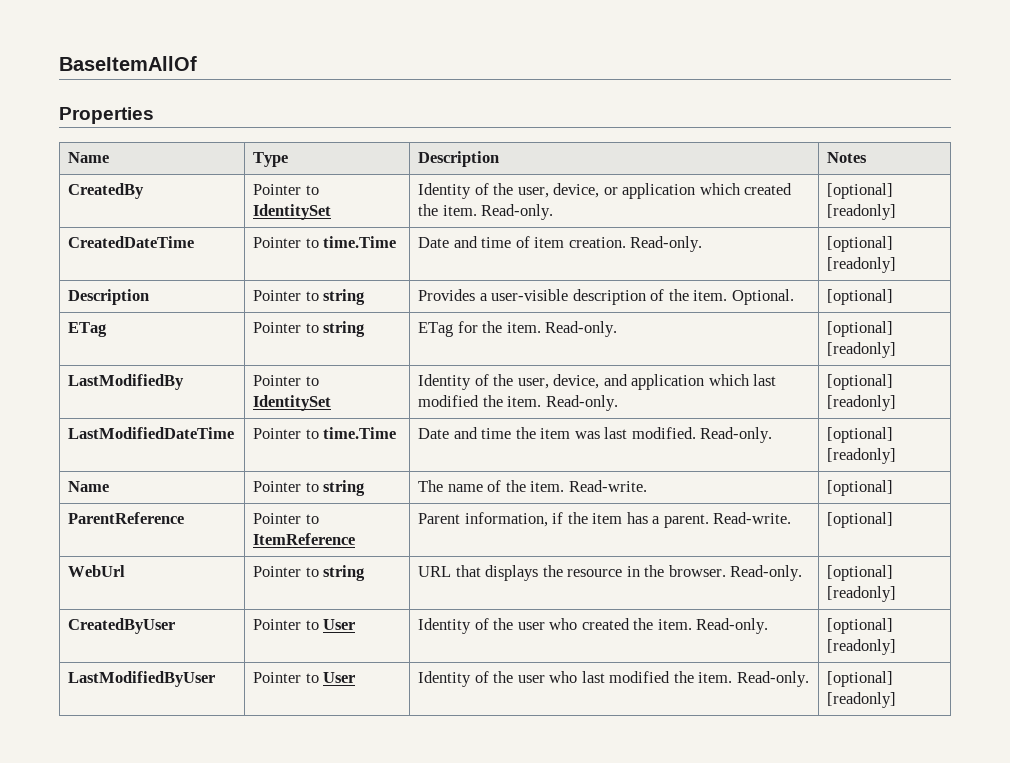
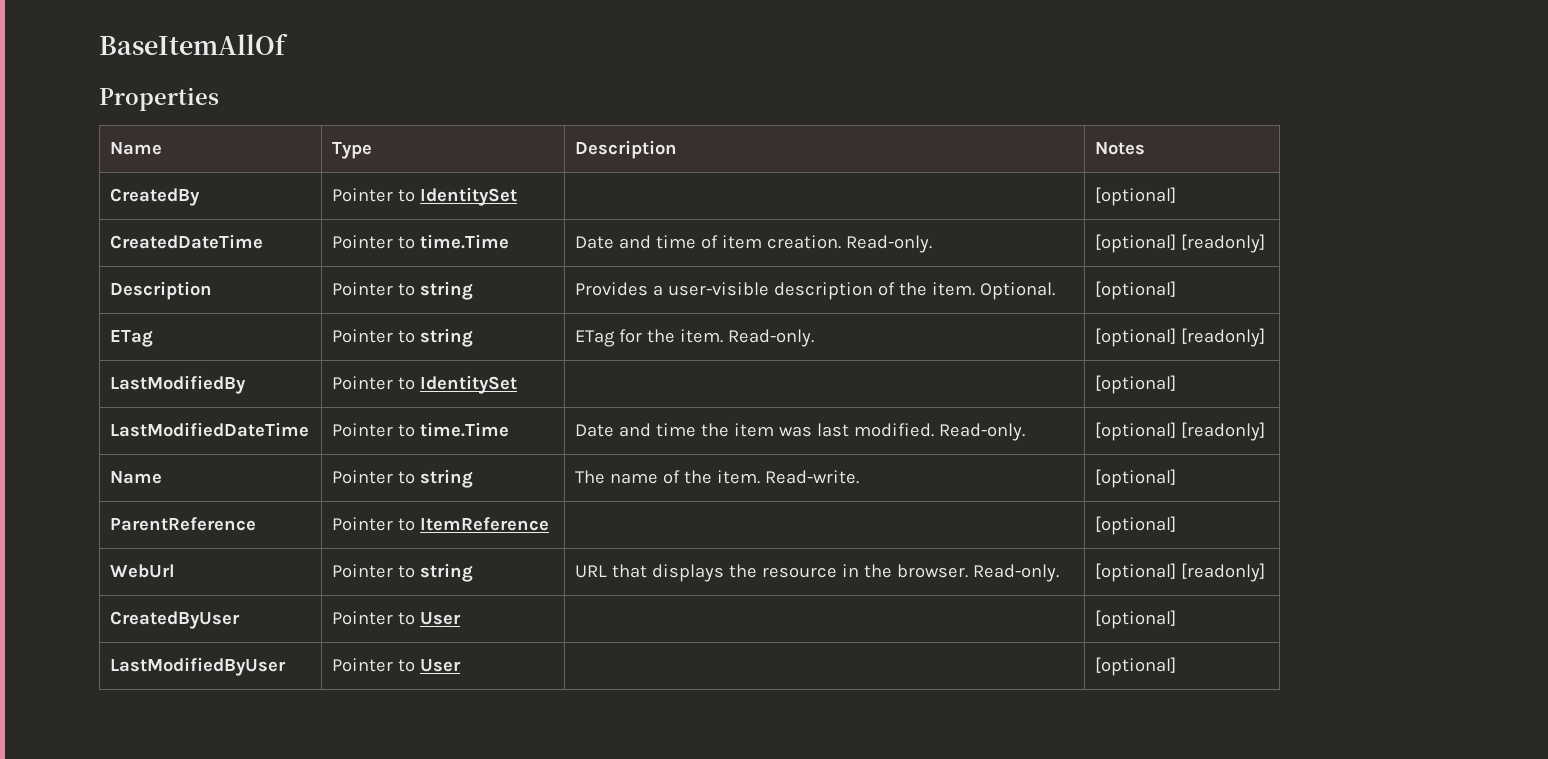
[418,183,793,199] [418,204,554,220] [827,183,894,199] [827,204,897,220] Identity of the user, device, or application which created the item. Read-only. | [optional] [readonly] -> [1095,187,1177,206] | [optional]
[418,374,777,390] [418,395,618,411] [827,374,894,390] [827,395,897,411] Identity of the user, device, and application which last modified the item. Read-only. | [optional] [readonly] -> [1095,375,1177,394] | [optional]
[418,512,792,528] Parent information, if the item has a parent. Read-write. -> (550, 524) none
[418,618,769,634] [827,618,894,634] [827,639,897,655] Identity of the user who created the item. Read-only. | [optional] [readonly] -> [1095,610,1177,629] | [optional]
[418,671,809,687] [827,671,894,687] [827,692,897,708] Identity of the user who last modified the item. Read-only. | [optional] [readonly] -> [1095,657,1177,676] | [optional]

